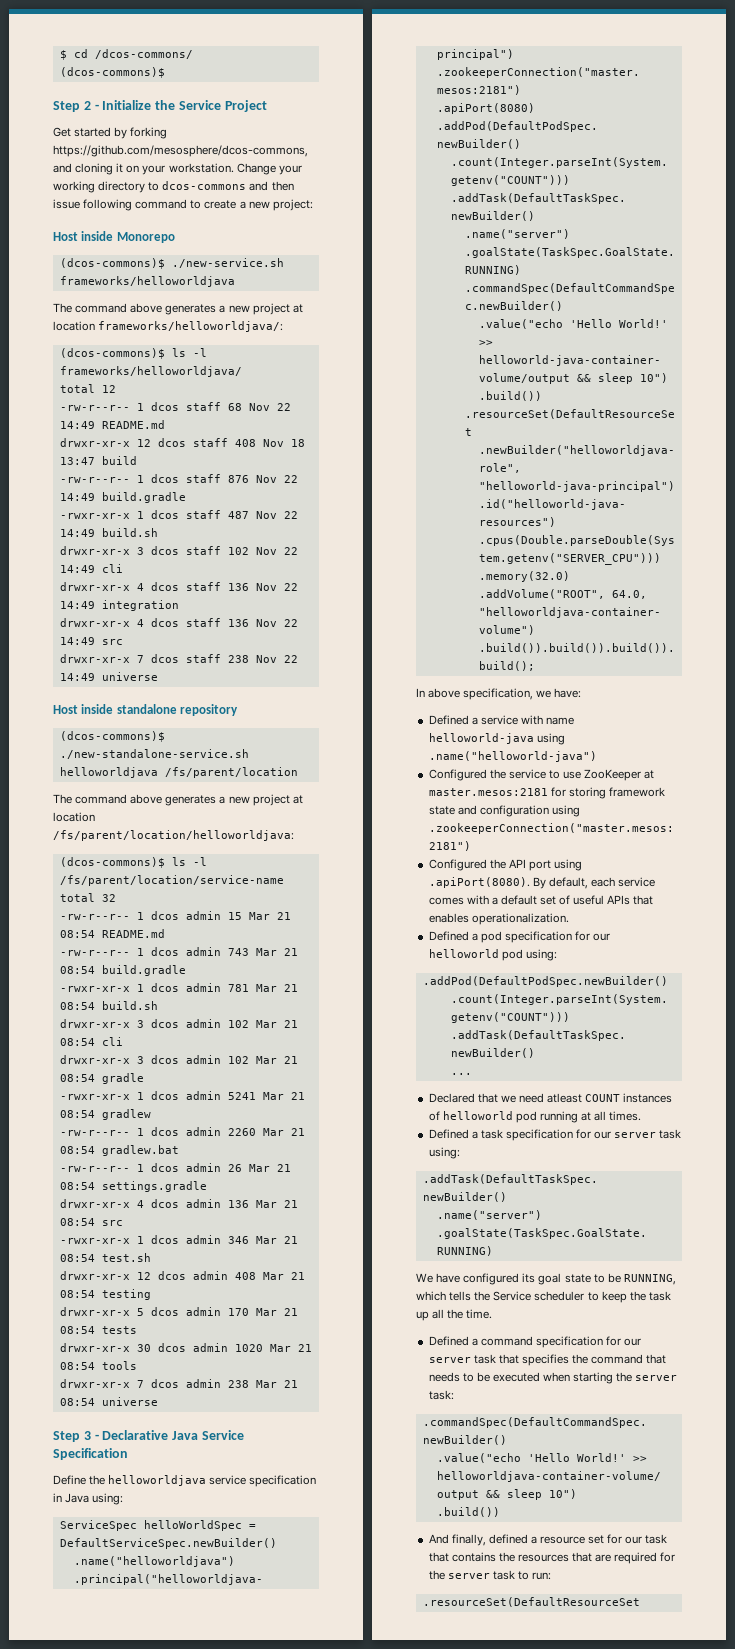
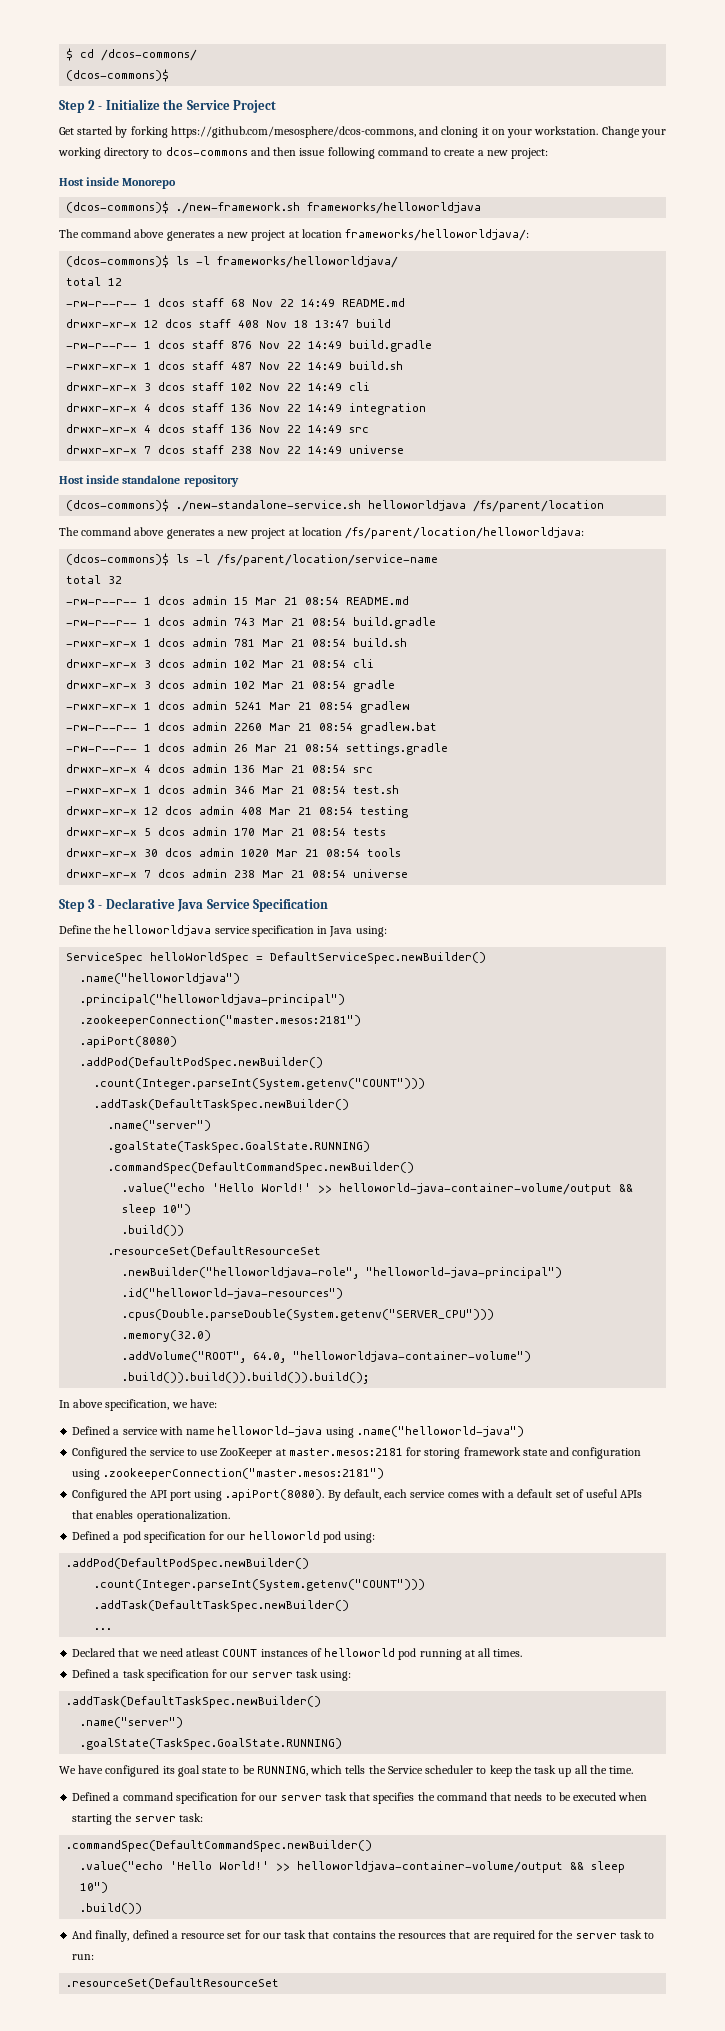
[171,258,284,268] ./new-service.sh -> [176,202,301,214] ./new-framework.sh

